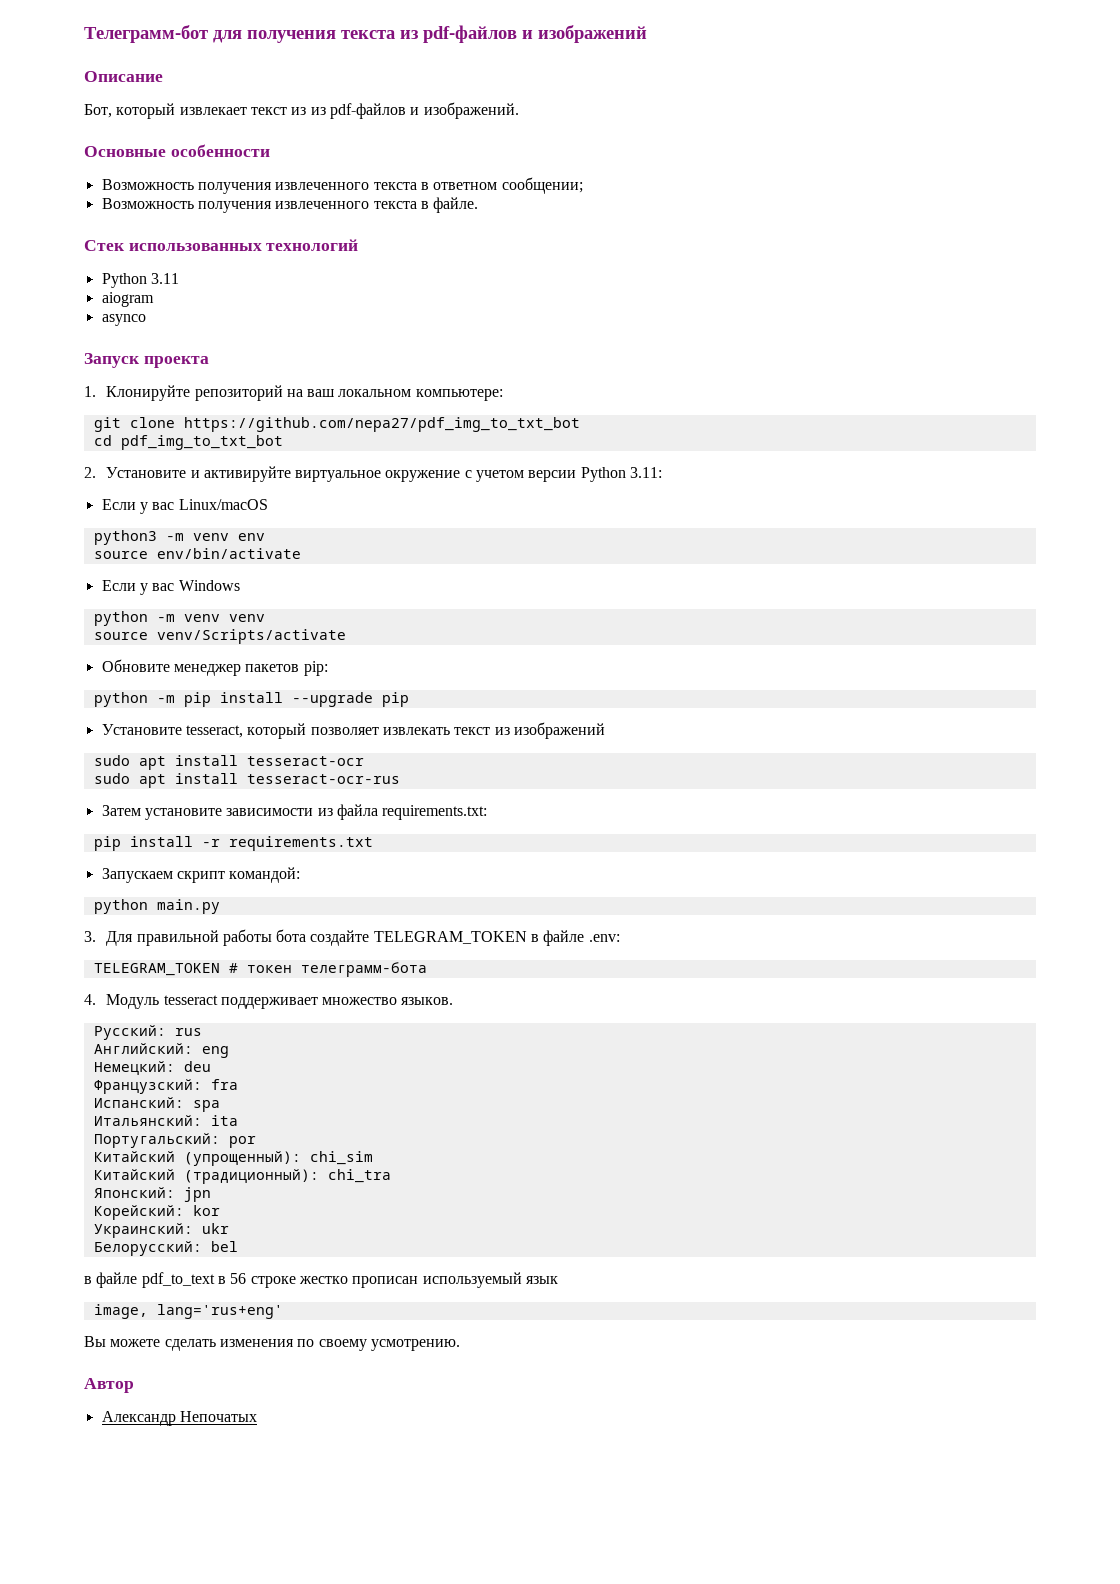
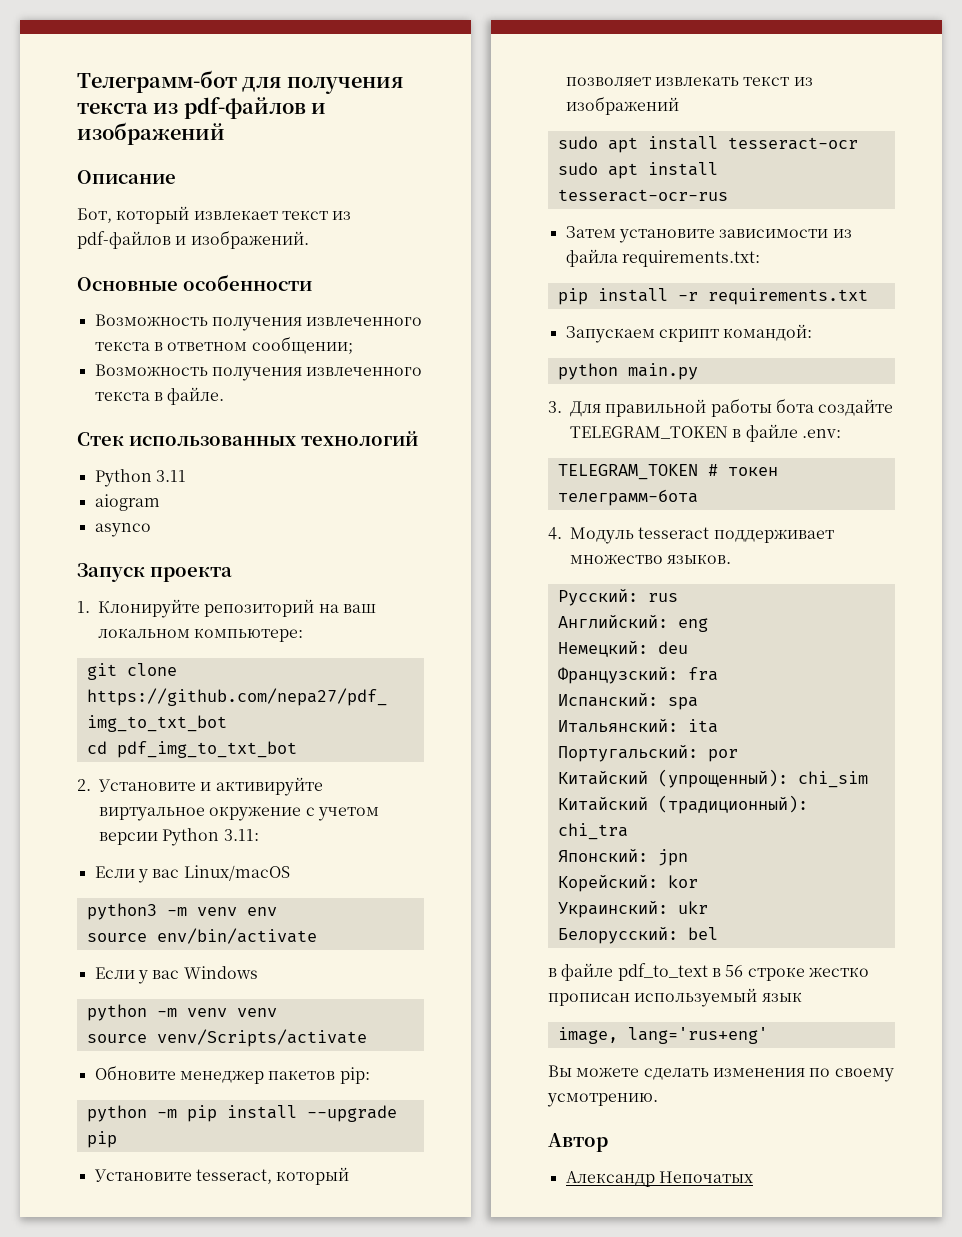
[310,107,326,115] из -> (352, 215) none

